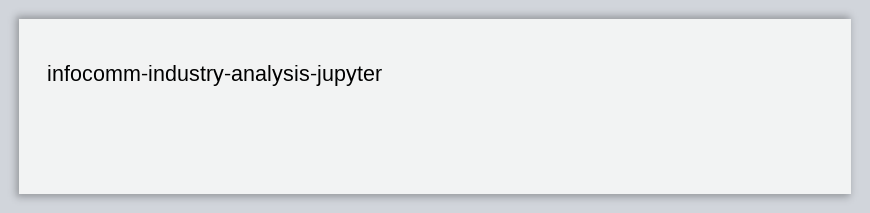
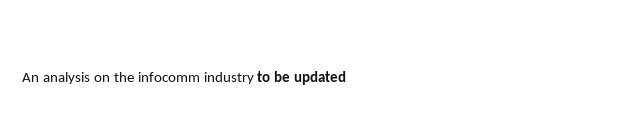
[47,65,382,86] infocomm-industry-analysis-jupyter -> [22,71,347,85] An analysis on the infocomm industry to be updated

